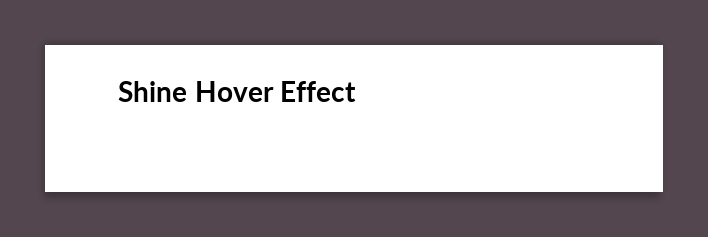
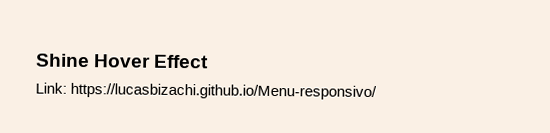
(357, 91) none -> [35,82,378,101] // Link: https://lucasbizachi.github.io/Menu-responsivo/

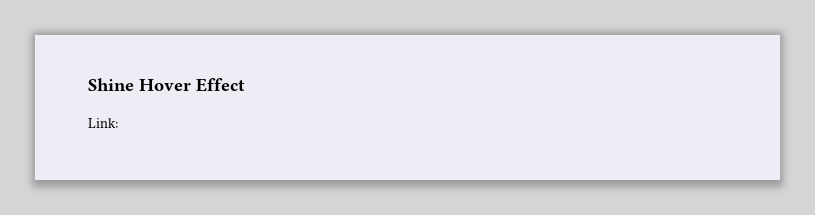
[70,82,378,101] https://lucasbizachi.github.io/Menu-responsivo/ -> (118, 123) none

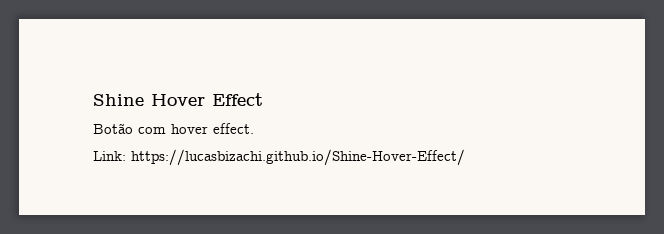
(245, 85) none -> [93,123,254,134] // Botão com hover effect.
(118, 123) none -> [131,149,465,166] https://lucasbizachi.github.io/Shine-Hover-Effect/

